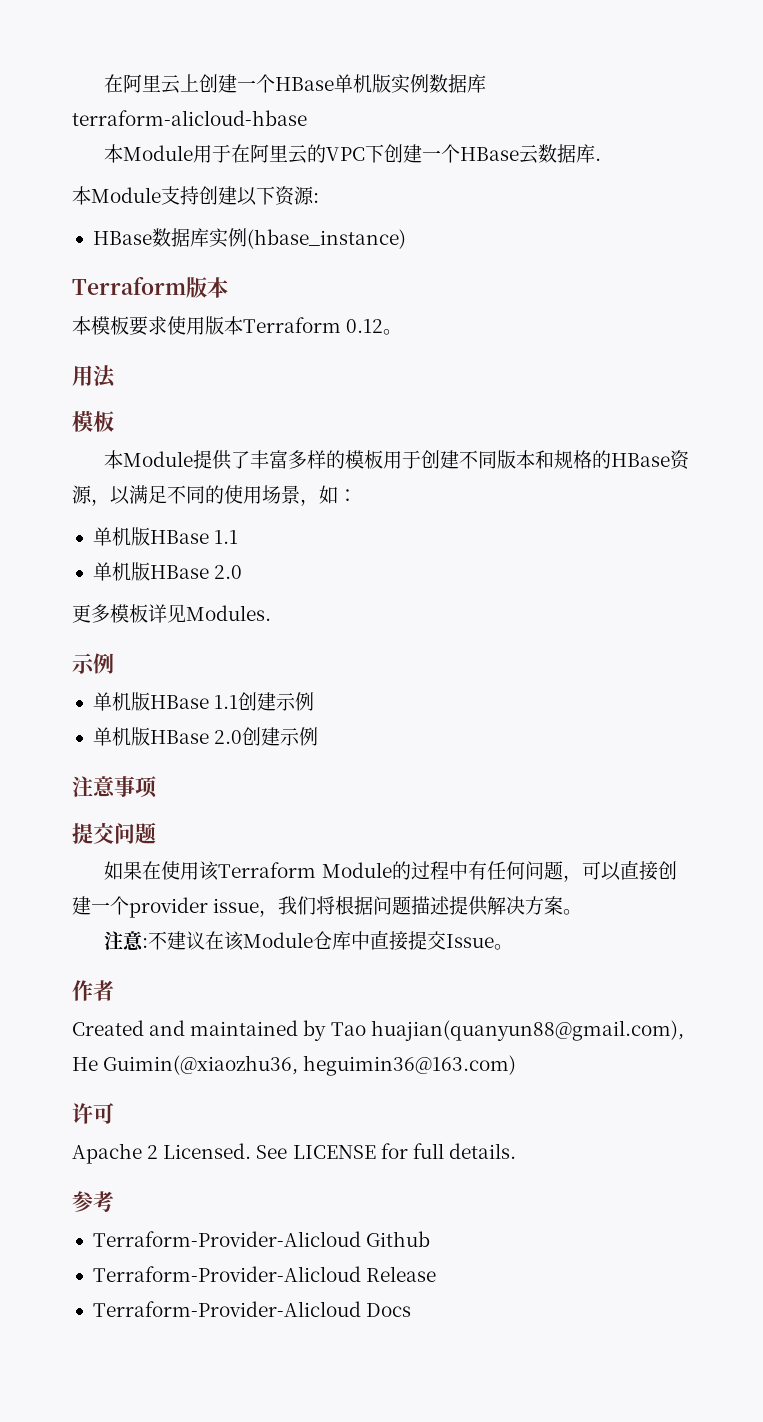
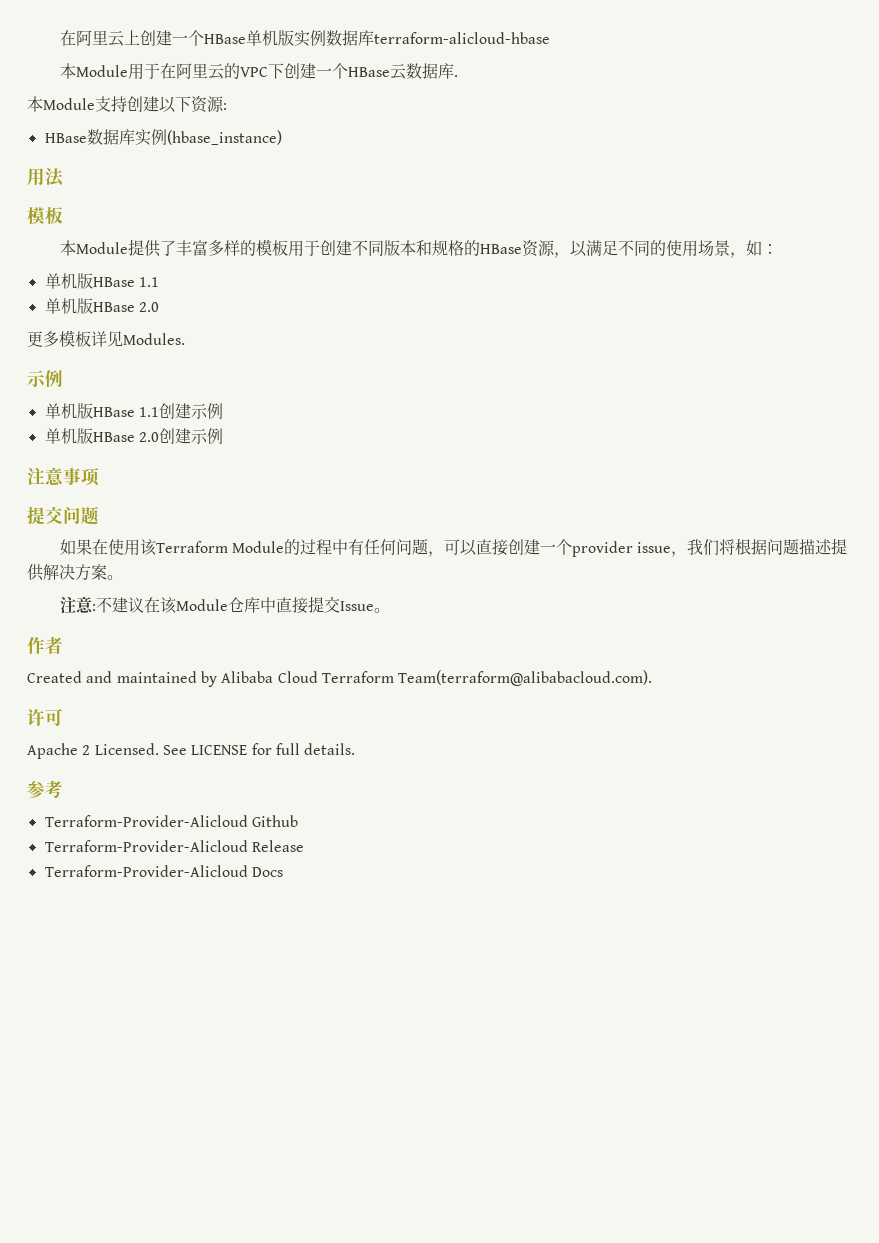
[72,277,228,298] [72,316,403,336] // Terraform版本 // 本模板要求使用版本Terraform 0.12。 -> (282, 137) none
[330,1020,684,1041] [72,1055,517,1076] Tao huajian(quanyun88@gmail.com), He Guimin(@xiaozhu36, heguimin36@163.com) -> [221,670,653,686] Alibaba Cloud Terraform Team(terraform@alibabacloud.com).

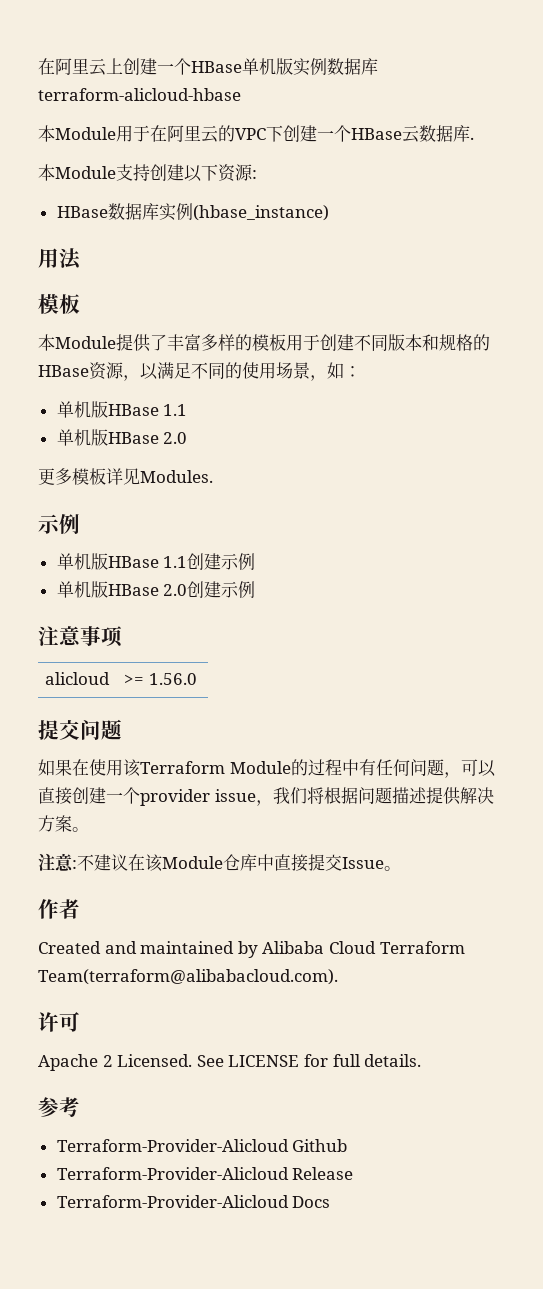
(100, 477) none -> [45,672,111,685] [124,673,198,685] // alicloud | >= 1.56.0

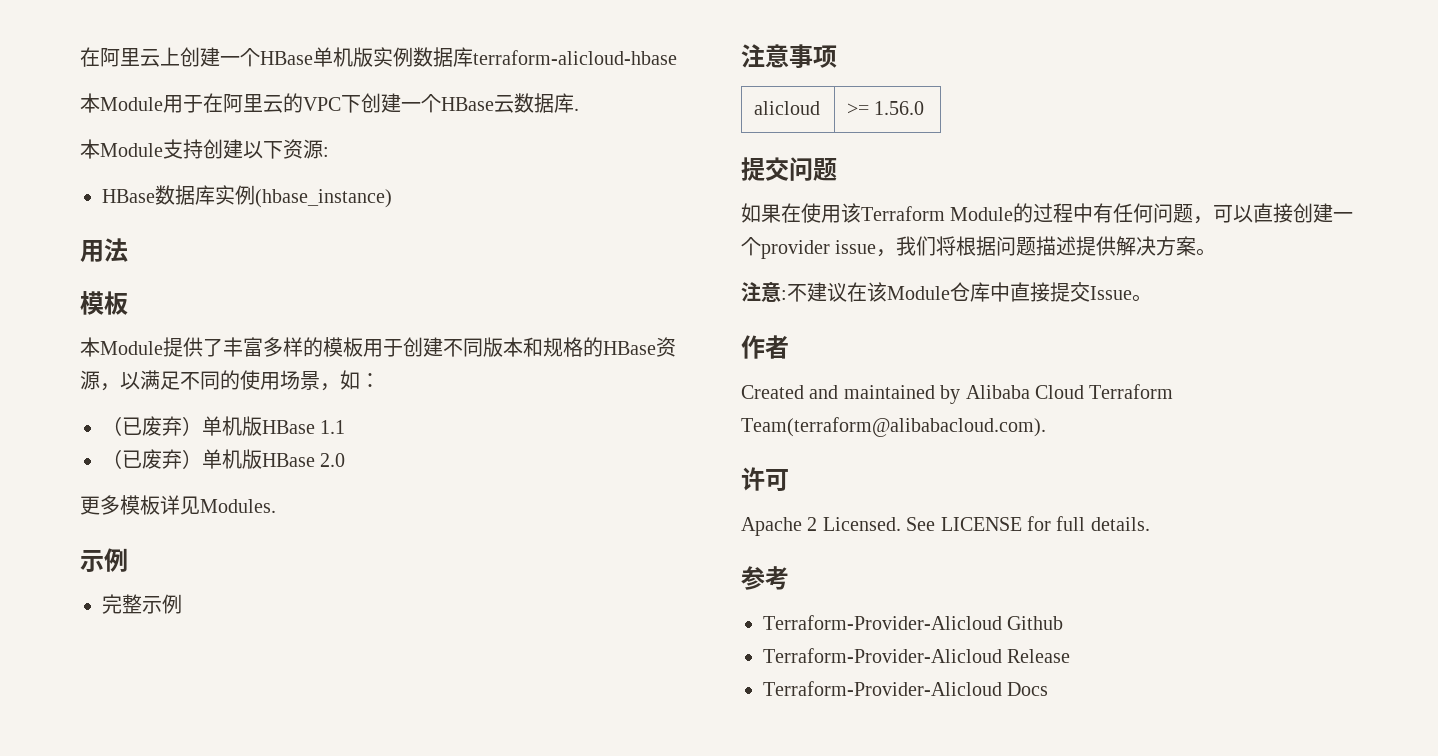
(361, 371) none -> [102,416,202,436] （已废弃）
(188, 410) none -> [102,449,202,469] （已废弃）
[56,553,256,570] [56,581,222,598] 单机版HBase 1.1创建示例 // 单机版HBase 2.0创建 -> [102,594,142,614] 完整

